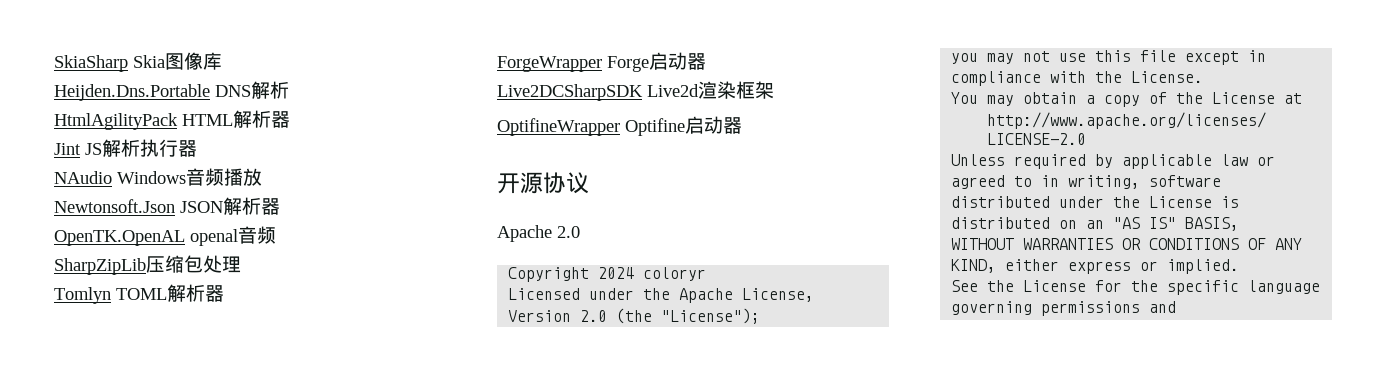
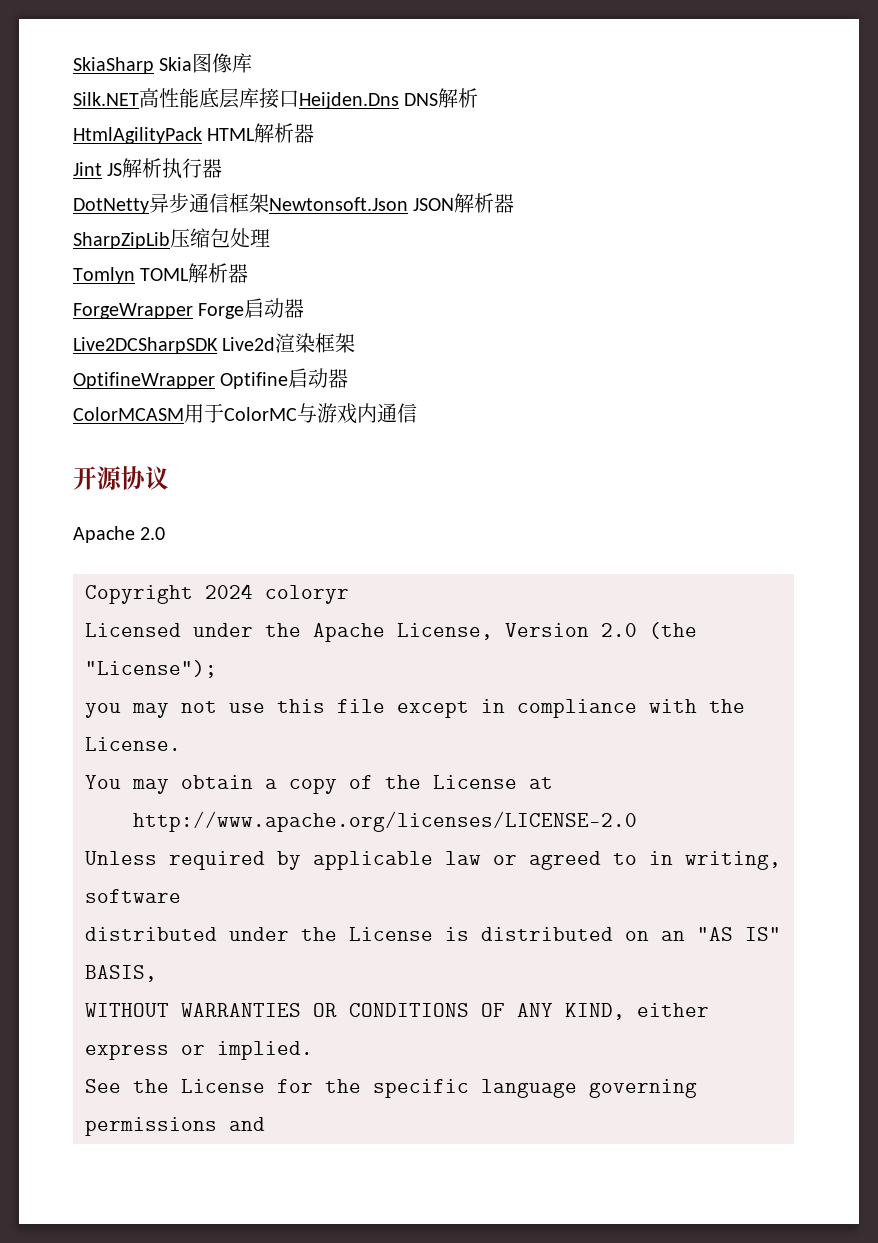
[54,84,210,101] Heijden.Dns.Portable -> [73,88,399,109] Silk.NET高性能底层库接口Heijden.Dns
[54,168,262,186] NAudio Windows音频播放 // -> [73,193,269,214] DotNetty异步通信框架
[54,226,276,246] // OpenTK.OpenAL openal音频 -> (515, 203) none
(742, 125) none -> [73,403,417,424] // ColorMCASM用于ColorMC与游戏内通信

